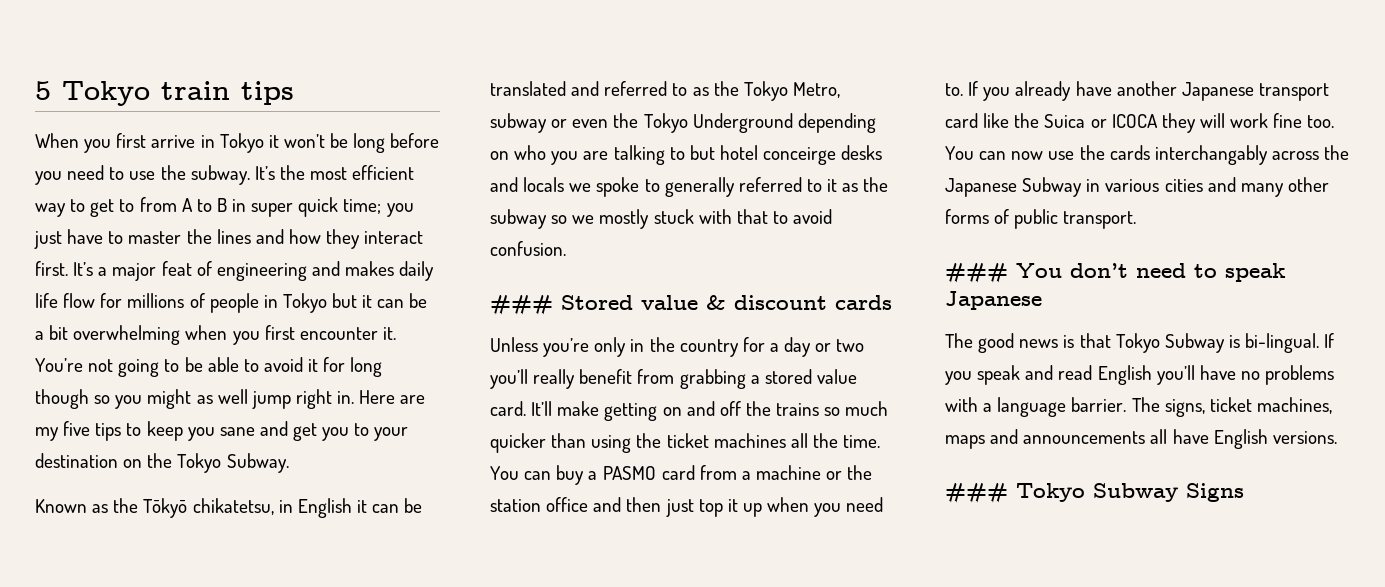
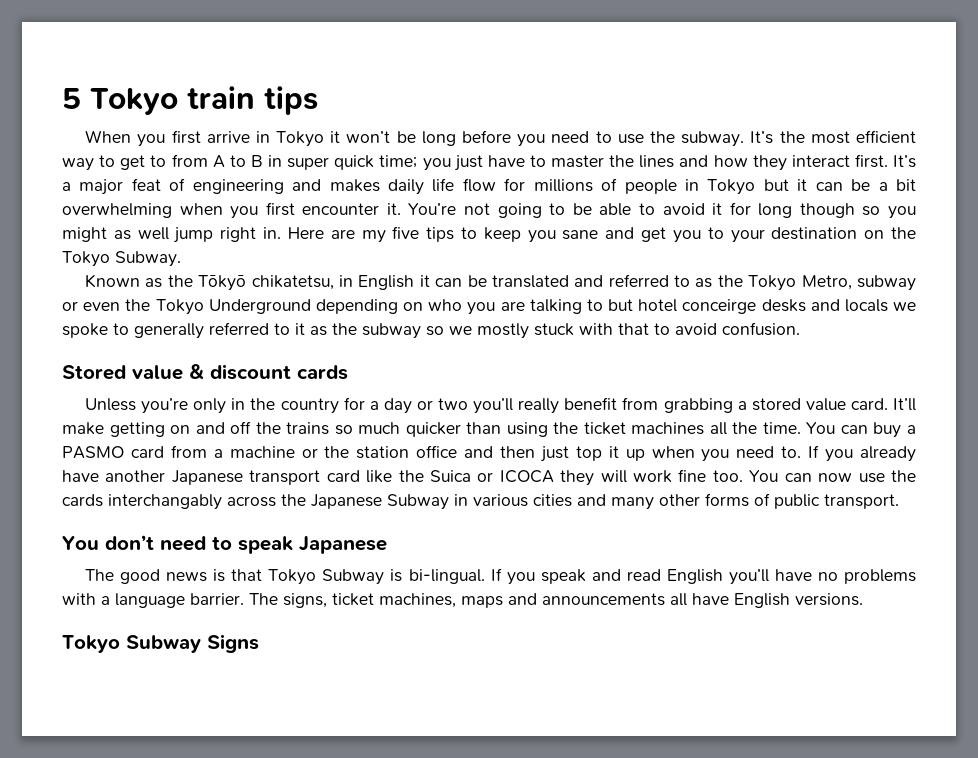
[490,295,553,315] ### -> (800, 329) none
[945,263,1008,283] ### -> (899, 501) none
[945,483,1008,503] ### -> (863, 599) none

